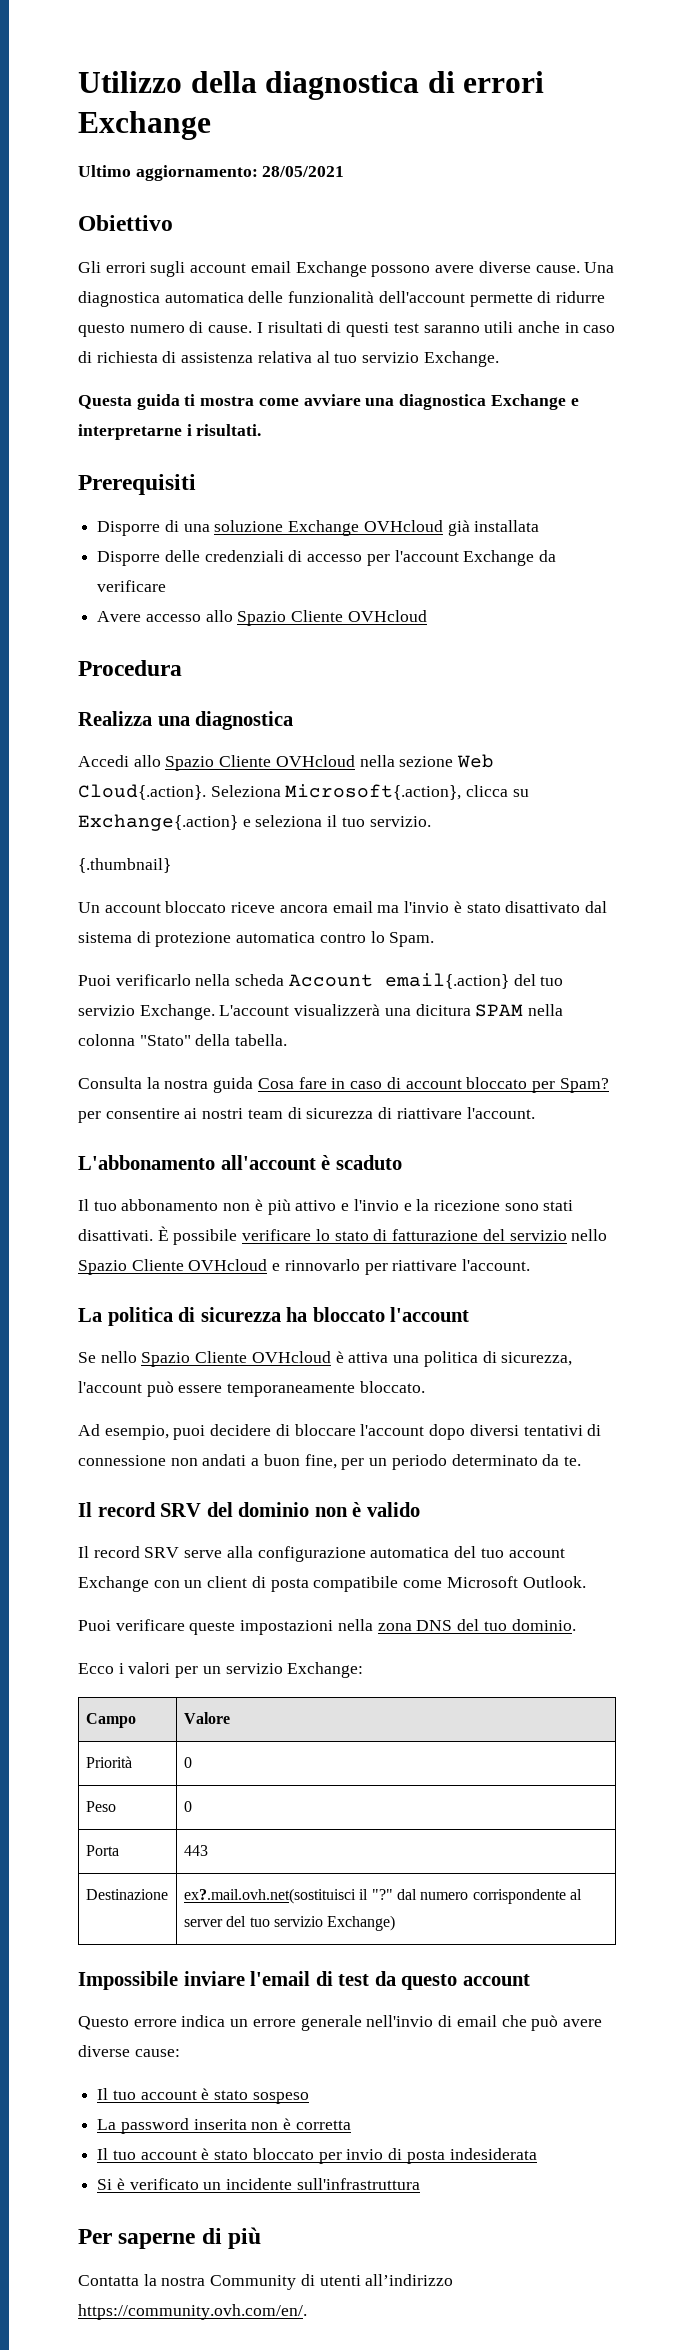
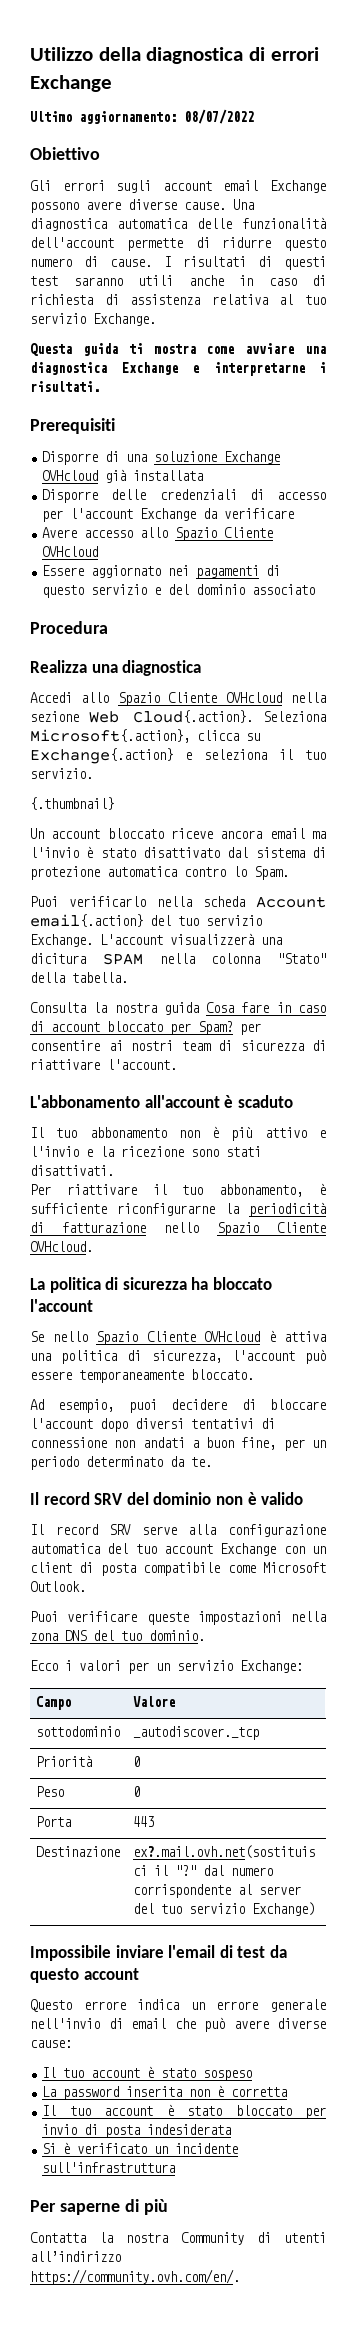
[262,166,345,177] 28/05/2021 -> [184,109,254,124] 08/07/2022
(427, 616) none -> [42,565,281,579] [42,584,316,598] // Essere aggiornato nei pagamenti di questo servizio e del dominio associato
[157,1226,608,1245] [78,1259,531,1275] È possibile verificare lo stato di fatturazione del servizio nello Spazio Cliente OVHcloud e rinnovarlo per riattivare l'account. -> [30,1183,327,1197] [30,1202,326,1217] [30,1222,326,1236] [30,1241,93,1252] // Per riattivare il tuo abbonamento, è sufficiente riconfigurarne la periodicità di fatturazione nello Spazio Cliente OVHcloud.
(230, 1718) none -> [36,1726,121,1737] [133,1726,260,1740] // sottodominio | _autodiscover._tcp

